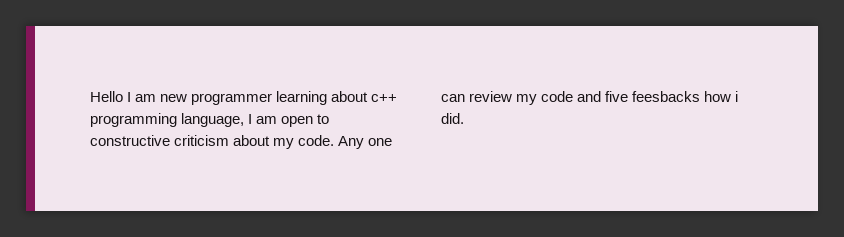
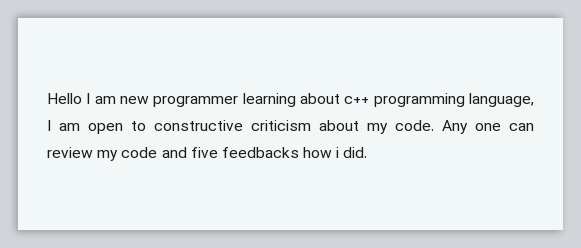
[632,91,701,102] feesbacks -> [221,147,299,158] feedbacks

